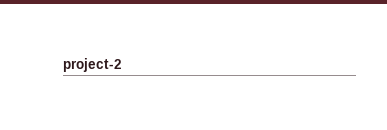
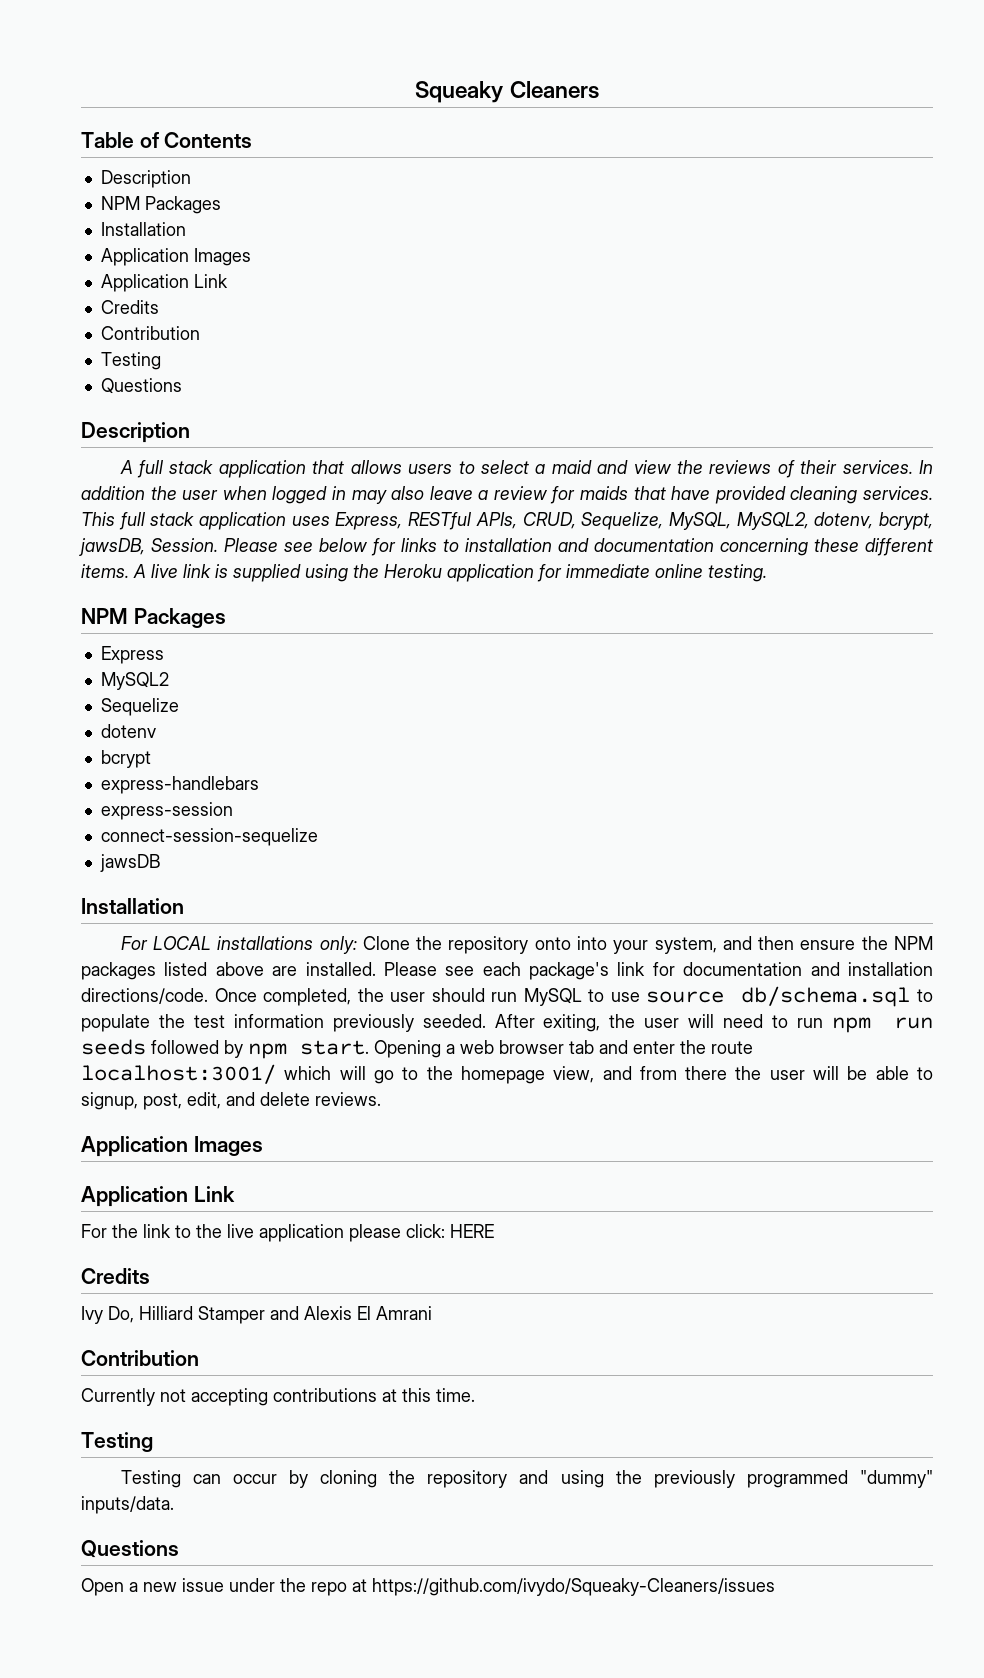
[63,58,122,72] project-2 -> [415,81,599,103] [81,132,253,148] [100,170,191,188] [100,196,221,214] [100,222,186,236] [100,248,251,266] [100,274,228,292] [100,300,159,314] [100,326,200,340] [100,352,161,370] [100,378,182,394] [81,422,190,443] [119,460,934,478] [81,486,934,504] [81,512,934,530] [79,538,933,556] [81,564,767,582] [81,608,226,628] [100,646,164,664] [100,672,169,690] [100,698,179,716] [100,724,156,738] [100,750,151,768] [100,776,259,794] [100,802,233,820] [100,828,318,846] [99,854,160,872] [81,898,184,914] [120,936,933,954] [81,962,933,980] [81,986,933,1007] [81,1014,933,1033] [81,1039,753,1059] [81,1064,933,1084] [81,1092,381,1110] [81,1136,263,1157] [81,1186,235,1207] [81,1224,494,1242] [81,1268,150,1284] [81,1306,432,1324] [81,1350,199,1366] [81,1388,475,1406] [81,1432,153,1452] [120,1470,933,1488] [81,1496,174,1514] [81,1540,179,1558] [81,1578,775,1596] Squeaky Cleaners // Table of Contents // Description // NPM Packages // Installation // Application Images // Application Link // Credits // Contribution // Testing // Questions // Description // A full stack application that allows users to select a maid and view the reviews of their services. In addition the user when logged in may also leave a review for maids that have provided cleaning services. This full stack application uses Express, RESTful APIs, CRUD, Sequelize, MySQL, MySQL2, dotenv, bcrypt, jawsDB, Session. Please see below for links to installation and documentation concerning these different items. A live link is supplied using the Heroku application for immediate online testing. // NPM Packages // Express // MySQL2 // Sequelize // dotenv // bcrypt // express-handlebars // express-session // connect-session-sequelize // jawsDB // Installation // For LOCAL installations only: Clone the repository onto into your system, and then ensure the NPM packages listed above are installed. Please see each package's link for documentation and installation directions/code. Once completed, the user should run MySQL to use source db/schema.sql to populate the test information previously seeded. After exiting, the user will need to run npm run seeds followed by npm start. Opening a web browser tab and enter the route localhost:3001/ which will go to the homepage view, and from there the user will be able to signup, post, edit, and delete reviews. // Application Images // Application Link // For the link to the live application please click: HERE // Credits // Ivy Do, Hilliard Stamper and Alexis El Amrani // Contribution // Currently not accepting contributions at this time. // Testing // Testing can occur by cloning the repository and using the previously programmed "dummy" inputs/data. // Questions // Open a new issue under the repo at https://github.com/ivydo/Squeaky-Cleaners/issues

